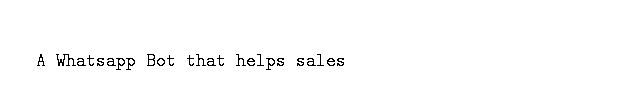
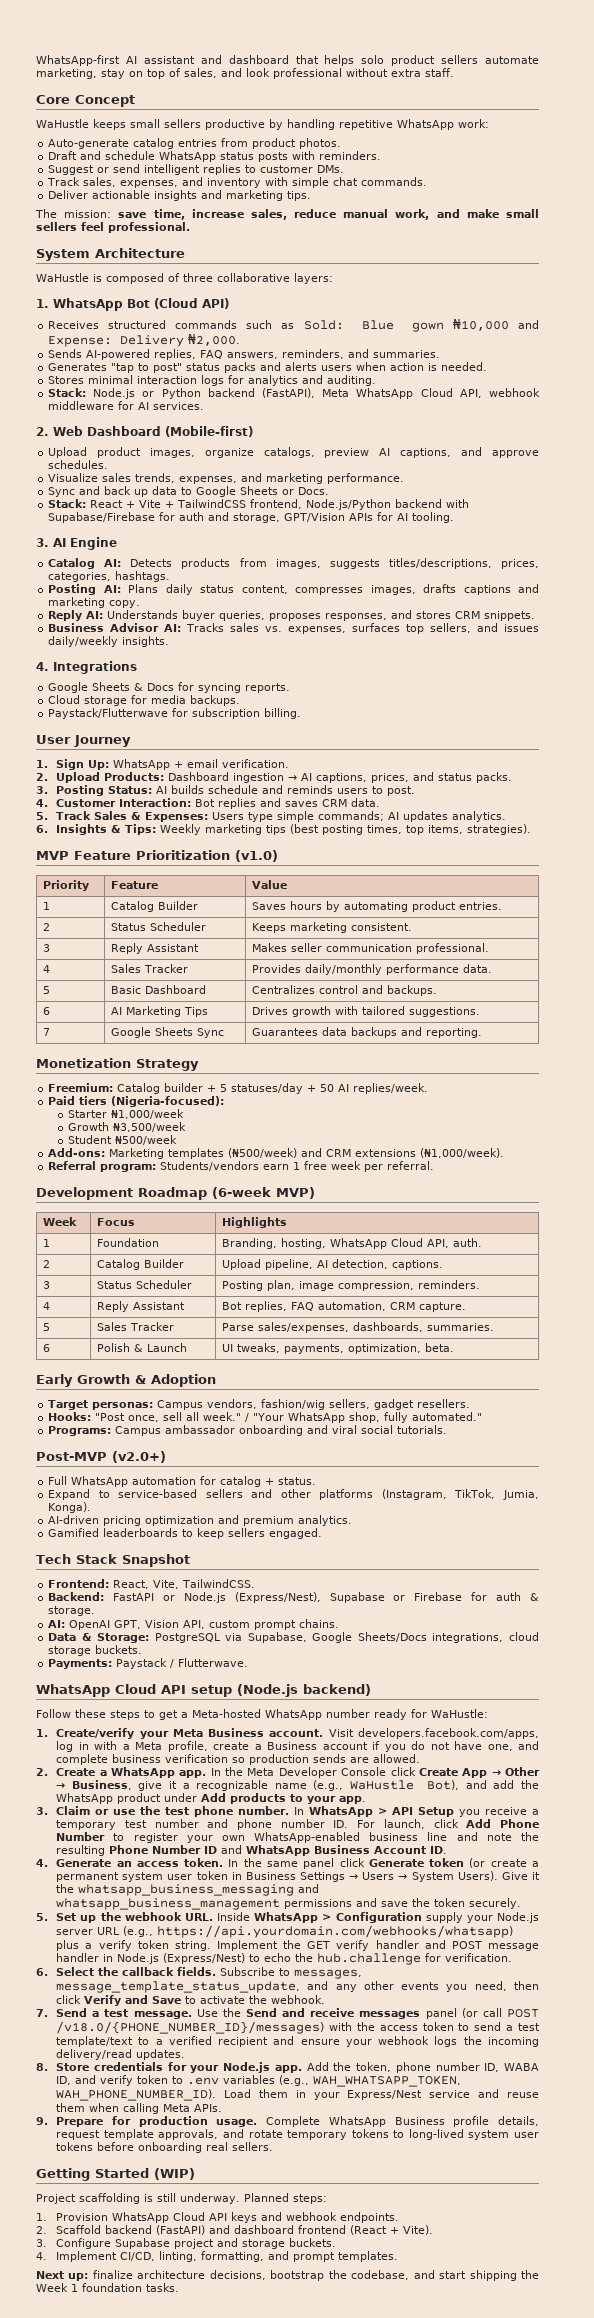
[36,52,346,70] A Whatsapp Bot that helps sales -> [36,55,539,66] [36,68,454,79] [36,95,135,107] [36,119,489,130] [48,138,342,149] [48,151,382,162] [48,164,345,175] [47,177,428,188] [48,190,312,201] [35,209,539,220] [36,222,190,233] [36,248,185,261] [36,273,333,284] [36,298,229,311] [48,319,539,332] [48,334,241,347] [48,349,441,360] [48,362,488,373] [48,375,377,386] [48,388,540,399] [48,401,205,410] [36,426,253,437] [48,447,539,458] [48,460,109,469] [48,473,405,484] [48,486,330,497] [48,499,470,510] [48,512,455,523] [36,537,117,550] [48,558,539,569] [48,571,171,582] [48,584,539,595] [48,597,141,608] [48,610,536,621] [48,623,539,634] [48,636,170,647] [36,661,137,674] [48,682,291,693] [48,695,241,706] [48,708,302,719] [36,735,131,747] [36,759,290,770] [36,772,513,783] [36,785,416,796] [36,798,381,809] [36,811,507,822] [36,824,532,835] [36,850,278,862] [43,880,90,891] [111,881,159,889] [252,880,288,889] [43,902,51,910] [111,901,199,912] [252,901,503,912] [43,923,51,931] [111,922,207,931] [252,922,413,933] [43,944,51,952] [111,943,200,954] [252,943,490,954] [43,965,51,973] [111,964,189,973] [252,964,493,975] [43,986,51,994] [111,985,207,994] [252,985,438,996] [43,1007,51,1015] [111,1006,209,1017] [252,1006,481,1017] [43,1028,51,1036] [111,1027,225,1038] [252,1027,483,1038] [36,1058,199,1071] [48,1083,429,1094] [48,1096,225,1107] [68,1109,185,1119] [68,1122,187,1132] [68,1135,178,1145] [48,1148,505,1159] [48,1161,435,1172] [36,1187,315,1200] [43,1217,78,1226] [97,1218,136,1226] [222,1217,288,1228] [43,1239,51,1247] [97,1238,160,1247] [222,1238,483,1249] [43,1260,51,1268] [97,1259,185,1270] [222,1259,444,1270] [43,1281,51,1289] [97,1280,193,1289] [222,1280,481,1291] [43,1302,51,1310] [97,1301,186,1312] [222,1301,467,1312] [43,1323,51,1331] [97,1322,175,1331] [222,1322,495,1333] [43,1344,51,1352] [97,1343,188,1352] [222,1343,455,1354] [36,1374,216,1387] [48,1399,471,1410] [48,1412,483,1423] [48,1425,448,1436] [36,1451,166,1463] [48,1476,317,1487] [48,1489,539,1500] [48,1502,92,1513] [48,1515,353,1526] [48,1528,323,1539] [36,1554,190,1567] [48,1579,256,1589] [48,1592,539,1603] [48,1606,96,1616] [48,1619,340,1630] [48,1632,539,1643] [48,1645,143,1656] [48,1658,249,1669] [36,1684,371,1697] [36,1709,488,1720] [36,1728,539,1739] [56,1741,539,1752] [56,1754,421,1765] [36,1767,540,1778] [56,1780,539,1791] [56,1793,367,1804] [36,1806,539,1817] [56,1819,539,1830] [56,1832,539,1843] [56,1845,448,1856] [36,1858,539,1869] [56,1871,541,1882] [56,1884,320,1896] [56,1898,522,1910] [36,1912,539,1923] [56,1925,514,1938] [56,1940,539,1951] [56,1953,513,1965] [36,1967,363,1979] [56,1981,539,1993] [56,1995,326,2006] [36,2008,540,2019] [56,2021,540,2034] [56,2036,540,2047] [56,2049,186,2060] [36,2062,540,2073] [56,2075,462,2087] [56,2089,539,2101] [56,2103,223,2114] [36,2116,539,2127] [56,2129,539,2140] [56,2142,274,2153] [36,2168,195,2181] [36,2193,327,2204] [36,2212,400,2223] [36,2225,434,2235] [36,2238,337,2249] [36,2251,399,2262] [36,2270,539,2281] [36,2283,179,2292] WhatsApp-first AI assistant and dashboard that helps solo product sellers automate marketing, stay on top of sales, and look professional without extra staff. // Core Concept // WaHustle keeps small sellers productive by handling repetitive WhatsApp work: // Auto-generate catalog entries from product photos. // Draft and schedule WhatsApp status posts with reminders. // Suggest or send intelligent replies to customer DMs. // Track sales, expenses, and inventory with simple chat commands. // Deliver actionable insights and marketing tips. // The mission: save time, increase sales, reduce manual work, and make small sellers feel professional. // System Architecture // WaHustle is composed of three collaborative layers: // 1. WhatsApp Bot (Cloud API) // Receives structured commands such as Sold: Blue gown ₦10,000 and Expense: Delivery ₦2,000. // Sends AI-powered replies, FAQ answers, reminders, and summaries. // Generates "tap to post" status packs and alerts users when action is needed. // Stores minimal interaction logs for analytics and auditing. // Stack: Node.js or Python backend (FastAPI), Meta WhatsApp Cloud API, webhook middleware for AI services. // 2. Web Dashboard (Mobile-first) // Upload product images, organize catalogs, preview AI captions, and approve schedules. // Visualize sales trends, expenses, and marketing performance. // Sync and back up data to Google Sheets or Docs. // Stack: React + Vite + TailwindCSS frontend, Node.js/Python backend with Supabase/Firebase for auth and storage, GPT/Vision APIs for AI tooling. // 3. AI Engine // Catalog AI: Detects products from images, suggests titles/descriptions, prices, categories, hashtags. // Posting AI: Plans daily status content, compresses images, drafts captions and marketing copy. // Reply AI: Understands buyer queries, proposes responses, and stores CRM snippets. // Business Advisor AI: Tracks sales vs. expenses, surfaces top sellers, and issues daily/weekly insights. // 4. Integrations // Google Sheets & Docs for syncing reports. // Cloud storage for media backups. // Paystack/Flutterwave for subscription billing. // User Journey // 1. Sign Up: WhatsApp + email verification. // 2. Upload Products: Dashboard ingestion → AI captions, prices, and status packs. // 3. Posting Status: AI builds schedule and reminds users to post. // 4. Customer Interaction: Bot replies and saves CRM data. // 5. Track Sales & Expenses: Users type simple commands; AI updates analytics. // 6. Insights & Tips: Weekly marketing tips (best posting times, top items, strategies). // MVP Feature Prioritization (v1.0) // Priority | Feature | Value // 1 | Catalog Builder | Saves hours by automating product entries. // 2 | Status Scheduler | Keeps marketing consistent. // 3 | Reply Assistant | Makes seller communication professional. // 4 | Sales Tracker | Provides daily/monthly performance data. // 5 | Basic Dashboard | Centralizes control and backups. // 6 | AI Marketing Tips | Drives growth with tailored suggestions. // 7 | Google Sheets Sync | Guarantees data backups and reporting. // Monetization Strategy // Freemium: Catalog builder + 5 statuses/day + 50 AI replies/week. // Paid tiers (Nigeria-focused): // Starter ₦1,000/week // Growth ₦3,500/week // Student ₦500/week // Add-ons: Marketing templates (₦500/week) and CRM extensions (₦1,000/week). // Referral program: Students/vendors earn 1 free week per referral. // Development Roadmap (6-week MVP) // Week | Focus | Highlights // 1 | Foundation | Branding, hosting, WhatsApp Cloud API, auth. // 2 | Catalog Builder | Upload pipeline, AI detection, captions. // 3 | Status Scheduler | Posting plan, image compression, reminders. // 4 | Reply Assistant | Bot replies, FAQ automation, CRM capture. // 5 | Sales Tracker | Parse sales/expenses, dashboards, summaries. // 6 | Polish & Launch | UI tweaks, payments, optimization, beta. // Early Growth & Adoption // Target personas: Campus vendors, fashion/wig sellers, gadget resellers. // Hooks: "Post once, sell all week." / "Your WhatsApp shop, fully automated." // Programs: Campus ambassador onboarding and viral social tutorials. // Post-MVP (v2.0+) // Full WhatsApp automation for catalog + status. // Expand to service-based sellers and other platforms (Instagram, TikTok, Jumia, Konga). // AI-driven pricing optimization and premium analytics. // Gamified leaderboards to keep sellers engaged. // Tech Stack Snapshot // Frontend: React, Vite, TailwindCSS. // Backend: FastAPI or Node.js (Express/Nest), Supabase or Firebase for auth & storage. // AI: OpenAI GPT, Vision API, custom prompt chains. // Data & Storage: PostgreSQL via Supabase, Google Sheets/Docs integrations, cloud storage buckets. // Payments: Paystack / Flutterwave. // WhatsApp Cloud API setup (Node.js backend) // Follow these steps to get a Meta-hosted WhatsApp number ready for WaHustle: // 1. Create/verify your Meta Business account. Visit developers.facebook.com/apps, log in with a Meta profile, create a Business account if you do not have one, and complete business verification so production sends are allowed. // 2. Create a WhatsApp app. In the Meta Developer Console click Create App → Other → Business, give it a recognizable name (e.g., WaHustle Bot), and add the WhatsApp product under Add products to your app. // 3. Claim or use the test phone number. In WhatsApp > API Setup you receive a temporary test number and phone number ID. For launch, click Add Phone Number to register your own WhatsApp-enabled business line and note the resulting Phone Number ID and WhatsApp Business Account ID. // 4. Generate an access token. In the same panel click Generate token (or create a permanent system user token in Business Settings → Users → System Users). Give it the whatsapp_business_messaging and whatsapp_business_management permissions and save the token securely. // 5. Set up the webhook URL. Inside WhatsApp > Configuration supply your Node.js server URL (e.g., https://api.yourdomain.com/webhooks/whatsapp) plus a verify token string. Implement the GET verify handler and POST message handler in Node.js (Express/Nest) to echo the hub.challenge for verification. // 6. Select the callback fields. Subscribe to messages, message_template_status_update, and any other events you need, then click Verify and Save to activate the webhook. // 7. Send a test message. Use the Send and receive messages panel (or call POST /v18.0/{PHONE_NUMBER_ID}/messages) with the access token to send a test template/text to a verified recipient and ensure your webhook logs the incoming delivery/read updates. // 8. Store credentials for your Node.js app. Add the token, phone number ID, WABA ID, and verify token to .env variables (e.g., WAH_WHATSAPP_TOKEN, WAH_PHONE_NUMBER_ID). Load them in your Express/Nest service and reuse them when calling Meta APIs. // 9. Prepare for production usage. Complete WhatsApp Business profile details, request template approvals, and rotate temporary tokens to long-lived system user tokens before onboarding real sellers. // Getting Started (WIP) // Project scaffolding is still underway. Planned steps: // 1. Provision WhatsApp Cloud API keys and webhook endpoints. // 2. Scaffold backend (FastAPI) and dashboard frontend (React + Vite). // 3. Configure Supabase project and storage buckets. // 4. Implement CI/CD, linting, formatting, and prompt templates. // Next up: finalize architecture decisions, bootstrap the codebase, and start shipping the Week 1 foundation tasks.

